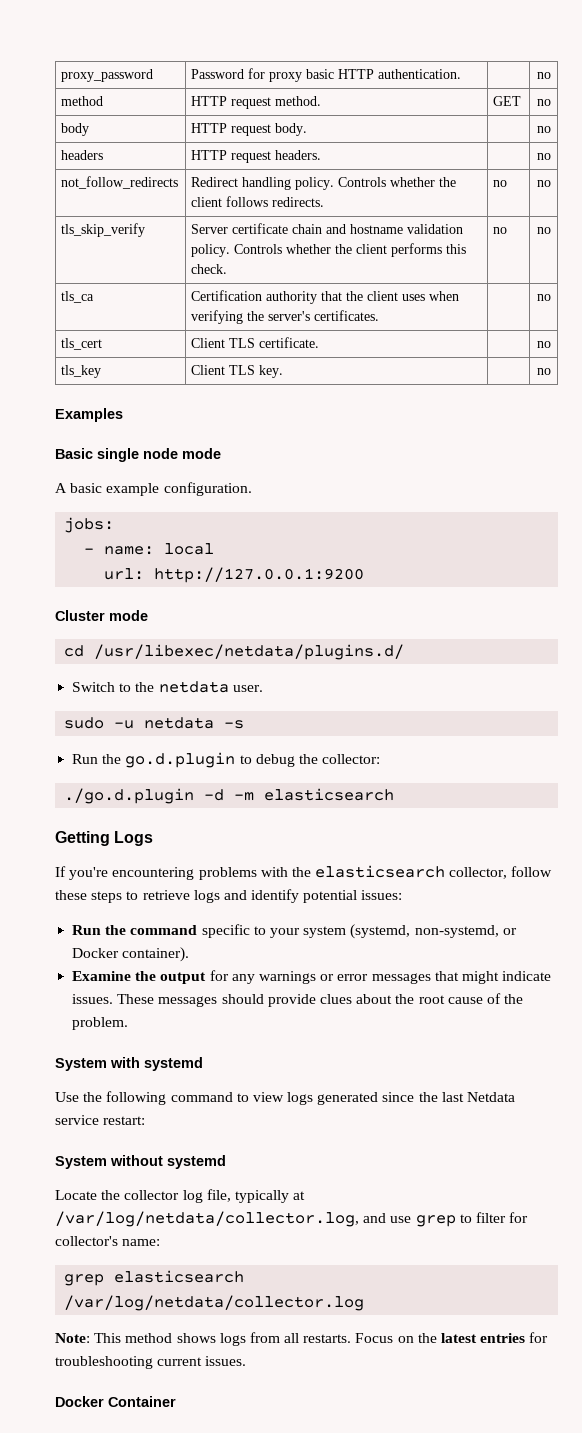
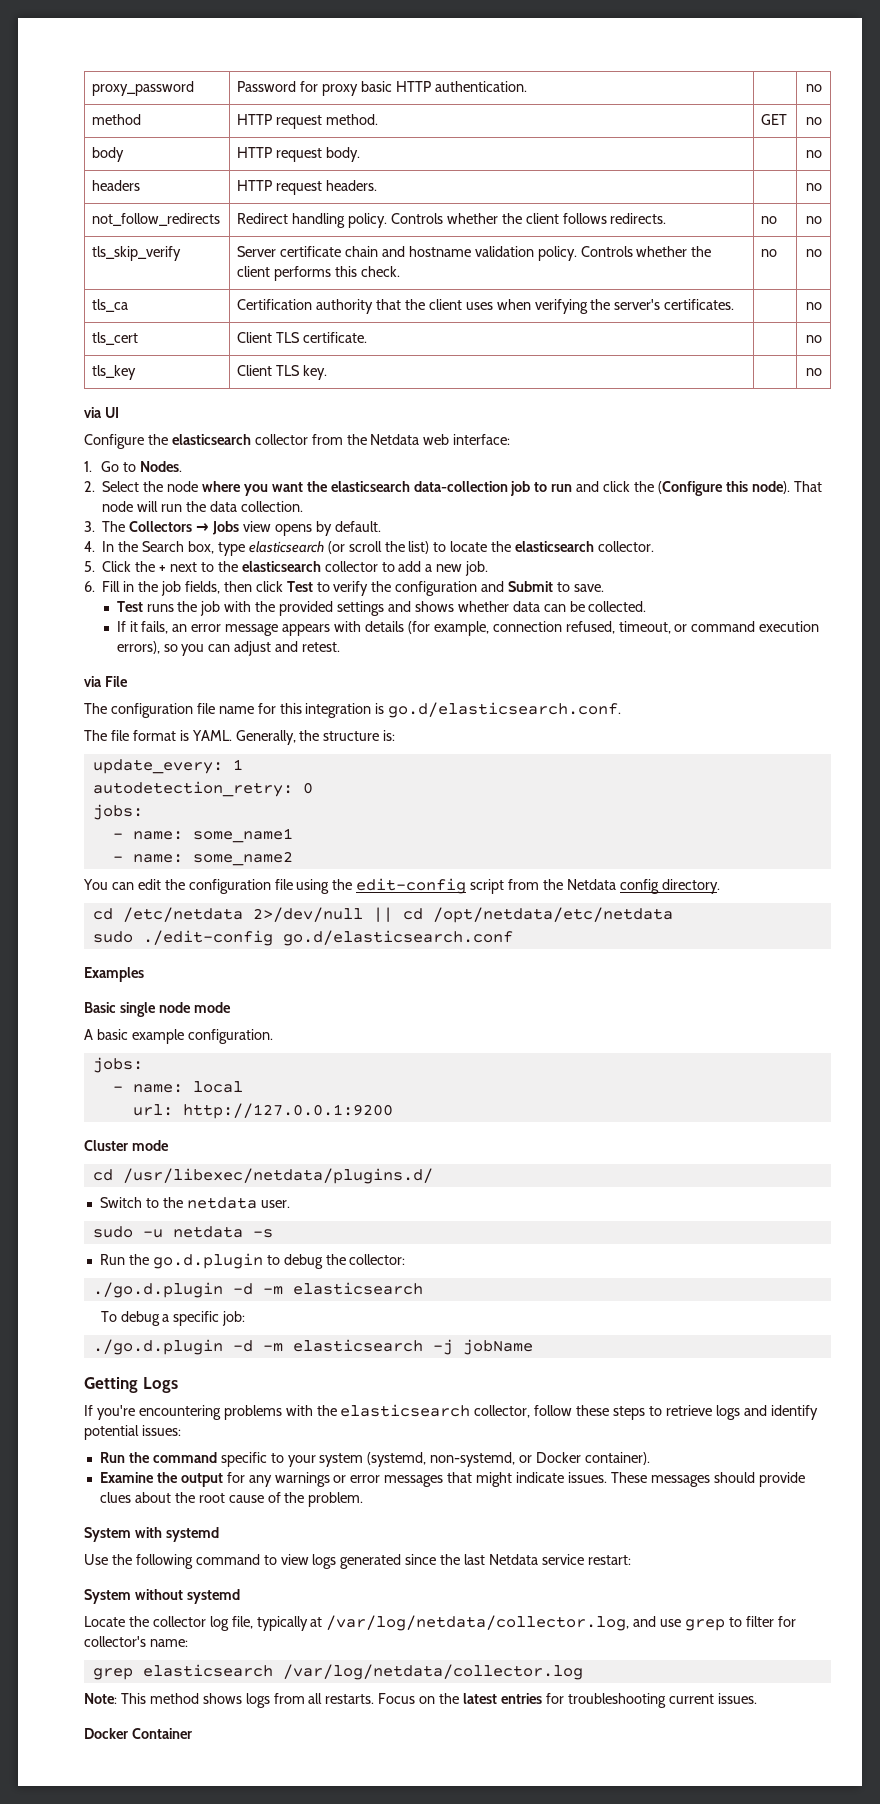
(551, 371) none -> [84,407,119,418] [84,434,511,449] [84,461,182,472] [84,481,822,496] [102,501,303,512] [84,521,381,536] [84,541,655,556] [84,561,489,576] [84,581,604,596] [116,601,647,616] [116,621,820,636] [116,641,341,656] [84,676,128,687] [84,702,622,718] [84,730,396,745] [92,759,243,774] [92,781,313,797] [92,804,143,820] [112,828,293,843] [112,851,293,866] [83,878,720,894] [92,907,673,923] [92,930,513,946] // via UI // Configure the elasticsearch collector from the Netdata web interface: // 1. Go to Nodes. // 2. Select the node where you want the elasticsearch data-collection job to run and click the (Configure this node). That node will run the data collection. // 3. The Collectors → Jobs view opens by default. // 4. In the Search box, type elasticsearch (or scroll the list) to locate the elasticsearch collector. // 5. Click the + next to the elasticsearch collector to add a new job. // 6. Fill in the job fields, then click Test to verify the configuration and Submit to save. // Test runs the job with the provided settings and shows whether data can be collected. // If it fails, an error message appears with details (for example, connection refused, timeout, or command execution errors), so you can adjust and retest. // via File // The configuration file name for this integration is go.d/elasticsearch.conf. // The file format is YAML. Generally, the structure is: // update_every: 1 // autodetection_retry: 0 // jobs: // - name: some_name1 // - name: some_name2 // You can edit the configuration file using the edit-config script from the Netdata config directory. // cd /etc/netdata 2>/dev/null || cd /opt/netdata/etc/netdata // sudo ./edit-config go.d/elasticsearch.conf
(395, 794) none -> [100,1311,246,1326] [92,1339,533,1355] // To debug a specific job: // ./go.d.plugin -d -m elasticsearch -j jobName

